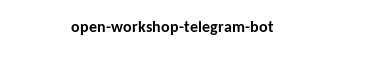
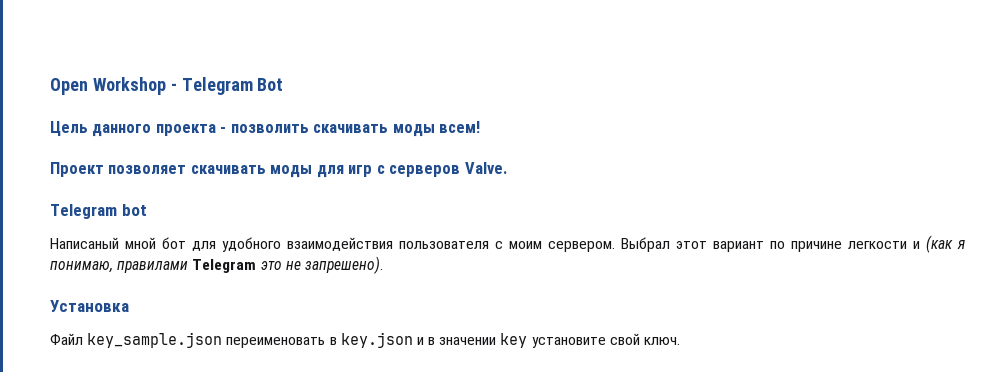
[71,21,274,35] open-workshop-telegram-bot -> [50,77,284,95] [50,121,481,137] [50,162,507,178] [50,204,147,219] [50,235,965,253] [50,256,383,274] [50,300,129,312] [50,332,681,348] Open Workshop - Telegram Bot // Цель данного проекта - позволить скачивать моды всем! // Проект позволяет скачивать моды для игр с серверов Valve. // Telegram bot // Написаный мной бот для удобного взаимодействия пользователя с моим сервером. Выбрал этот вариант по причине легкости и (как я понимаю, правилами Telegram это не запрешено). // Установка // Файл key_sample.json переименовать в key.json и в значении key установите свой ключ.

